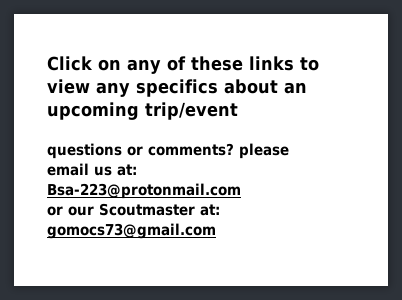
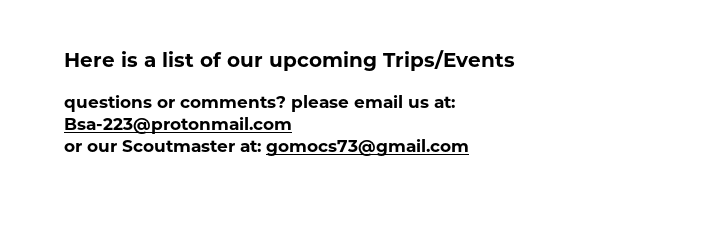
[47,56,319,74] [47,79,307,97] [47,102,238,120] Click on any of these links to view any specifics about an upcoming trip/event -> [64,50,515,71] Here is a list of our upcoming Trips/Events

